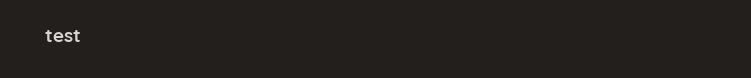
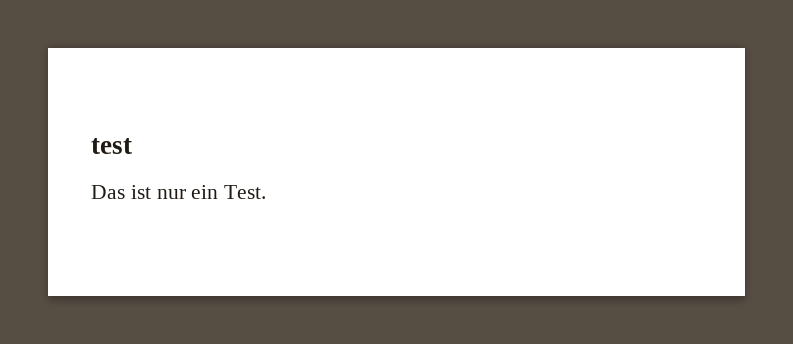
(81, 36) none -> [91,185,267,199] // Das ist nur ein Test.

